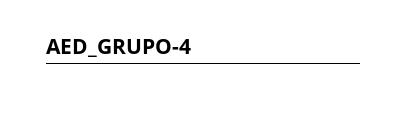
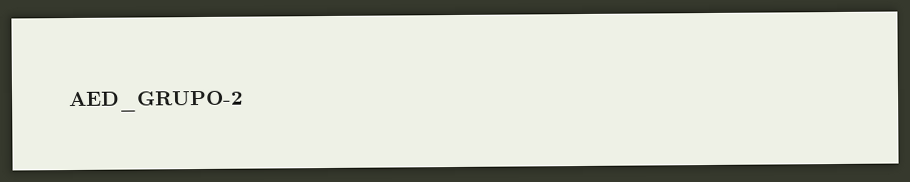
[46,39,191,57] AED_GRUPO-4 -> [68,90,244,113] AED_GRUPO-2

